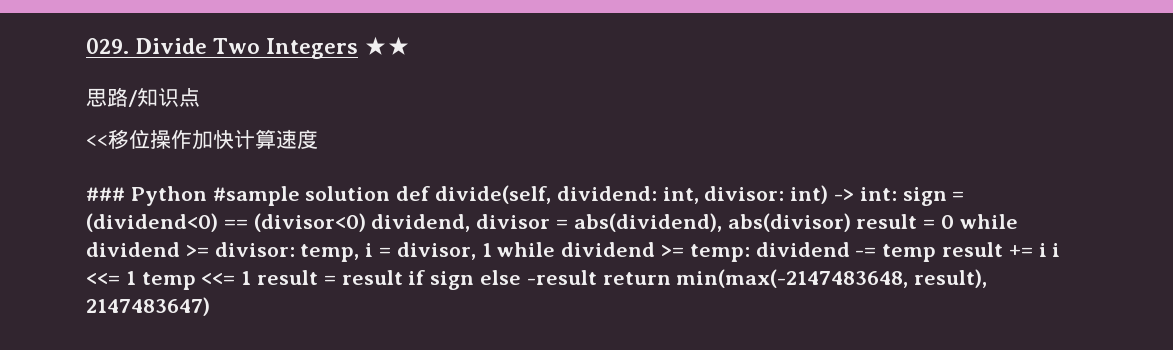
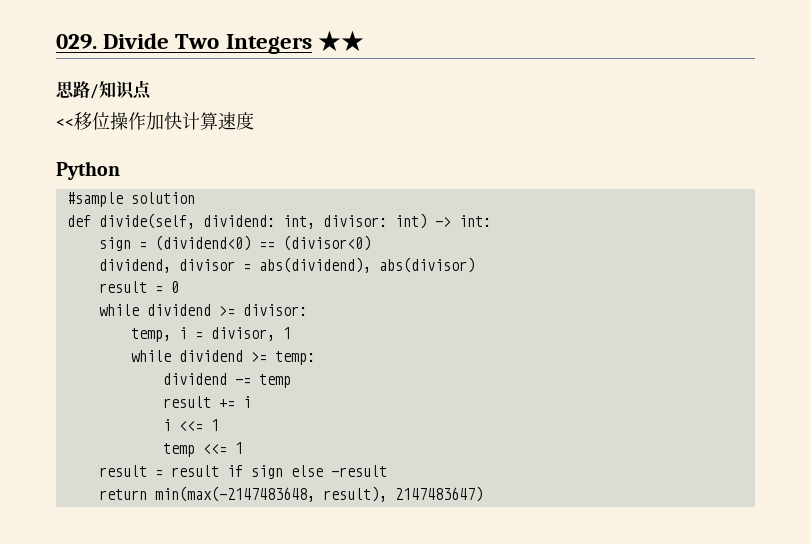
[86,187,125,201] ### -> (254, 121) none
(207, 196) none -> (120, 170) //
(391, 193) none -> (195, 198) //
(897, 194) none -> (491, 221) //
(366, 222) none -> (371, 243) //
(851, 222) none -> (475, 265) //
(955, 222) none -> (179, 287) //
(295, 249) none -> (307, 310) //
(492, 250) none -> (291, 333) //
(750, 253) none -> (315, 358) //
(937, 253) none -> (291, 381) //
(1047, 250) none -> (251, 402) //
(136, 278) none -> (219, 425) //
(252, 278) none -> (243, 448) //
(597, 277) none -> (387, 471) //

